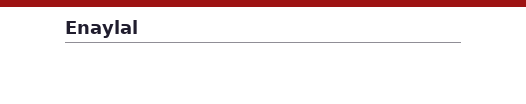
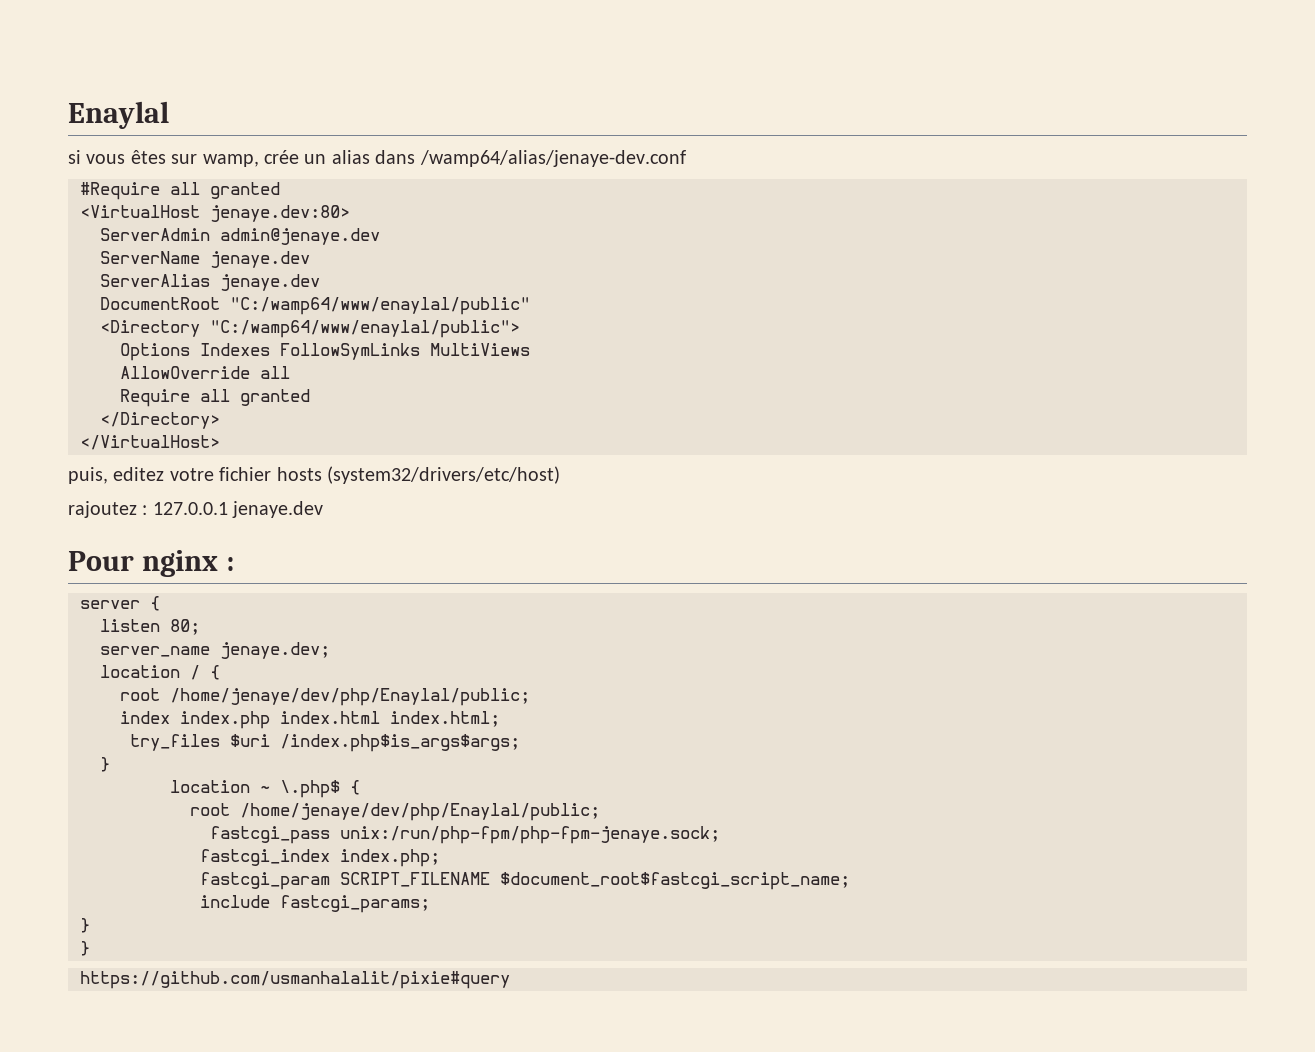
(138, 29) none -> [68,150,686,167] [80,182,280,200] [80,205,350,222] [100,228,380,245] [100,251,310,268] [100,274,320,291] [100,297,530,315] [100,320,520,338] [120,343,530,361] [120,366,290,379] [120,389,310,407] [100,412,220,429] [80,435,220,450] [68,466,560,484] [68,501,324,518] [68,550,235,577] [80,596,160,611] [100,619,200,635] [100,642,330,659] [100,665,220,680] [120,688,530,706] [120,711,500,729] [130,734,520,752] [100,757,110,772] [170,780,360,798] [190,803,600,821] [210,826,720,844] [200,849,440,867] [200,872,850,890] [200,895,430,913] [80,918,90,933] [80,941,90,956] [80,971,510,989] // si vous êtes sur wamp, crée un alias dans /wamp64/alias/jenaye-dev.conf // #Require all granted // <VirtualHost jenaye.dev:80> // ServerAdmin admin@jenaye.dev // ServerName jenaye.dev // ServerAlias jenaye.dev // DocumentRoot "C:/wamp64/www/enaylal/public" // <Directory "C:/wamp64/www/enaylal/public"> // Options Indexes FollowSymLinks MultiViews // AllowOverride all // Require all granted // </Directory> // </VirtualHost> // puis, editez votre fichier hosts (system32/drivers/etc/host) // rajoutez : 127.0.0.1 jenaye.dev // Pour nginx : // server { // listen 80; // server_name jenaye.dev; // location / { // root /home/jenaye/dev/php/Enaylal/public; // index index.php index.html index.html; // try_files $uri /index.php$is_args$args; // } // location ~ \.php$ { // root /home/jenaye/dev/php/Enaylal/public; // fastcgi_pass unix:/run/php-fpm/php-fpm-jenaye.sock; // fastcgi_index index.php; // fastcgi_param SCRIPT_FILENAME $document_root$fastcgi_script_name; // include fastcgi_params; // } // } // https://github.com/usmanhalalit/pixie#query

